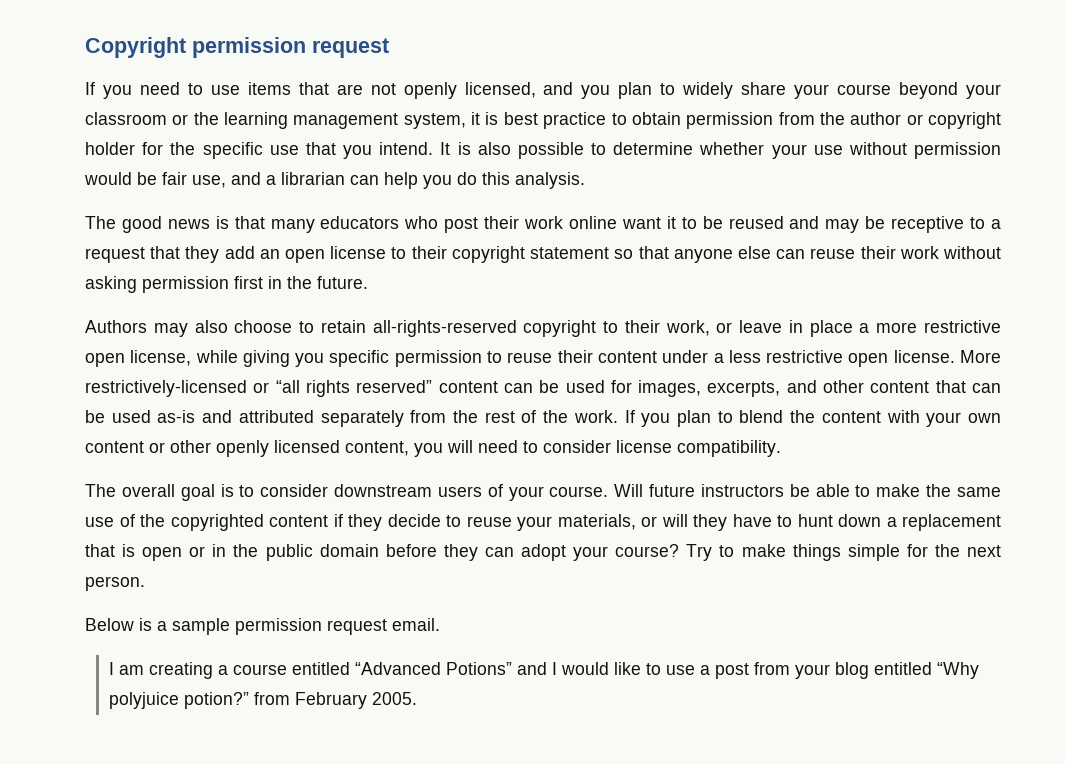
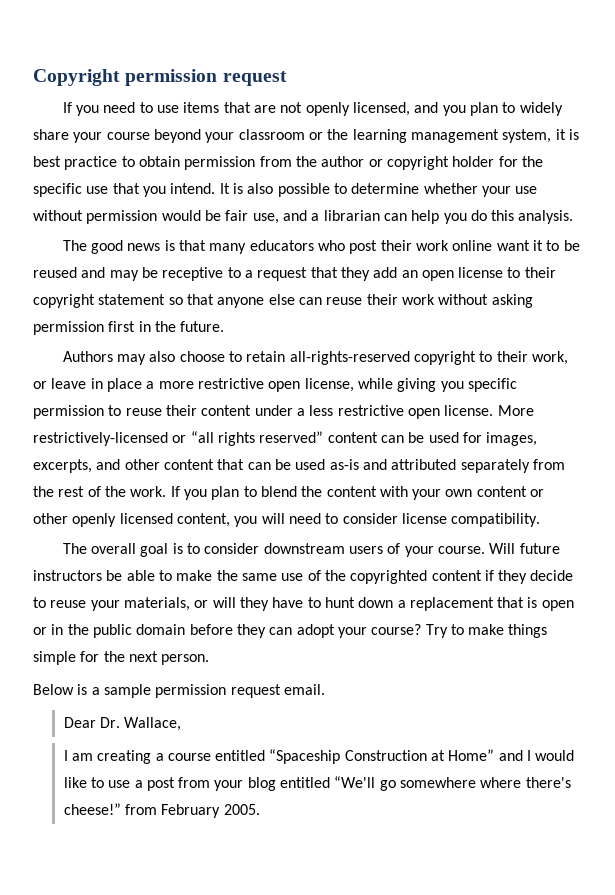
(440, 624) none -> [63,717,182,731] // Dear Dr. Wallace,
[354,662,512,675] “Advanced Potions” -> [269,749,495,764] “Spaceship Construction at Home”
[936,662,979,679] [108,692,249,709] “Why polyjuice potion?” -> [334,776,571,791] [63,803,121,815] “We'll go somewhere where there's cheese!”

